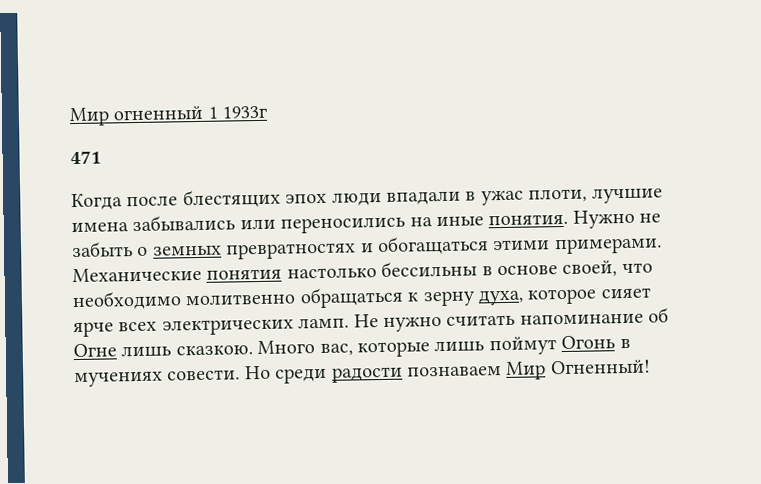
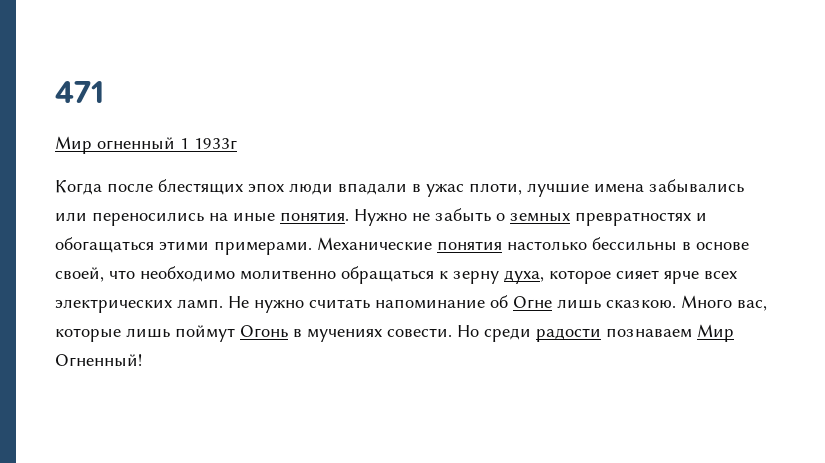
(69, 117) none -> [55,81,104,103] 471 //
[70,150,101,165] // 471 -> (237, 143) none

